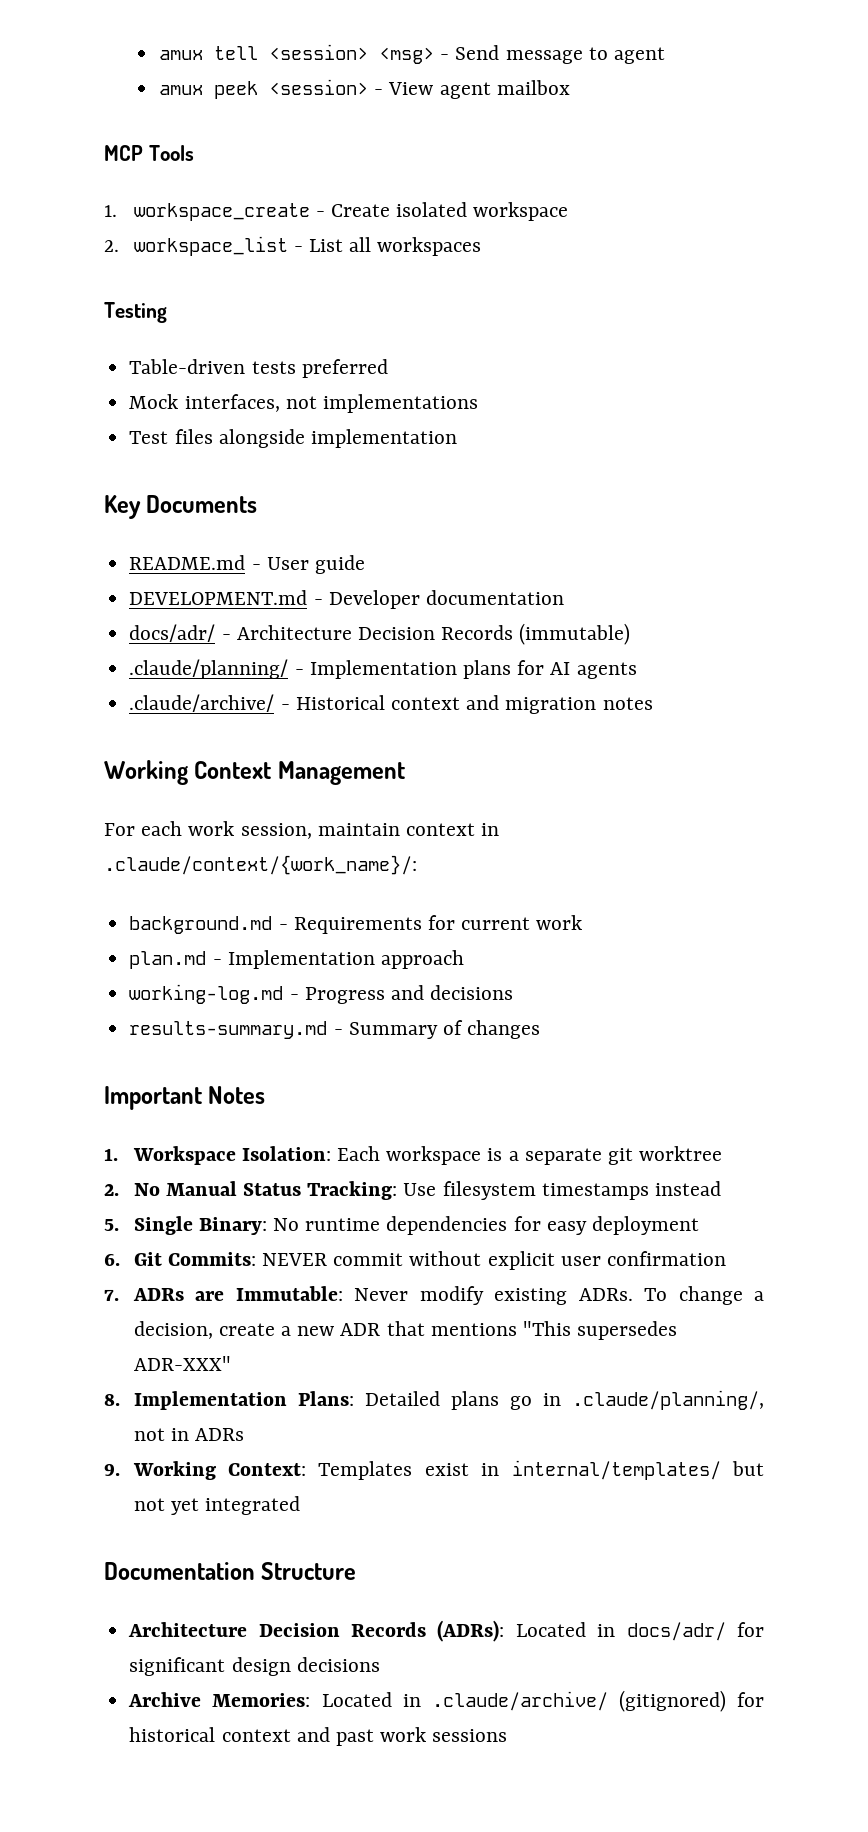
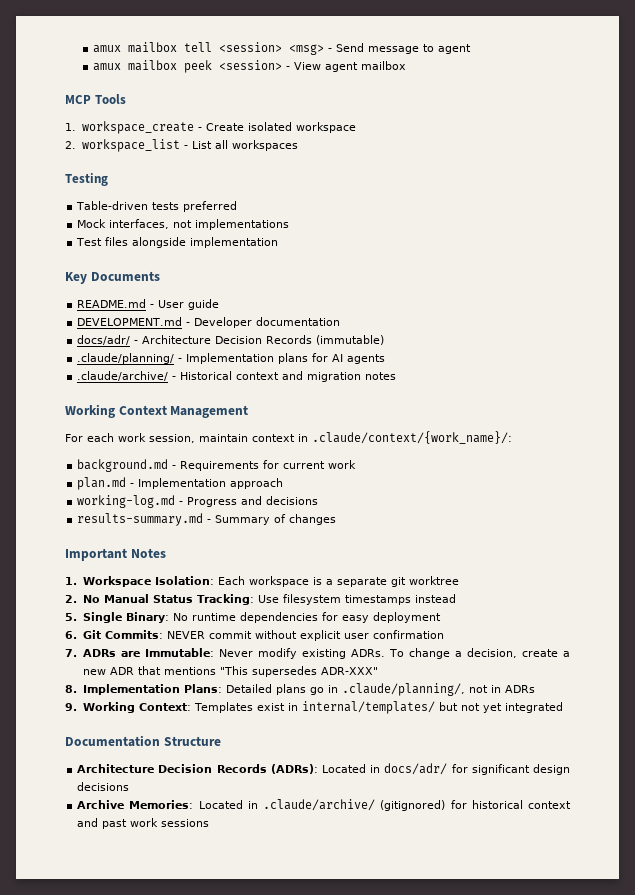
[158,50,203,60] amux -> [92,42,177,53] amux mailbox
(203, 90) none -> [127,60,177,71] mailbox

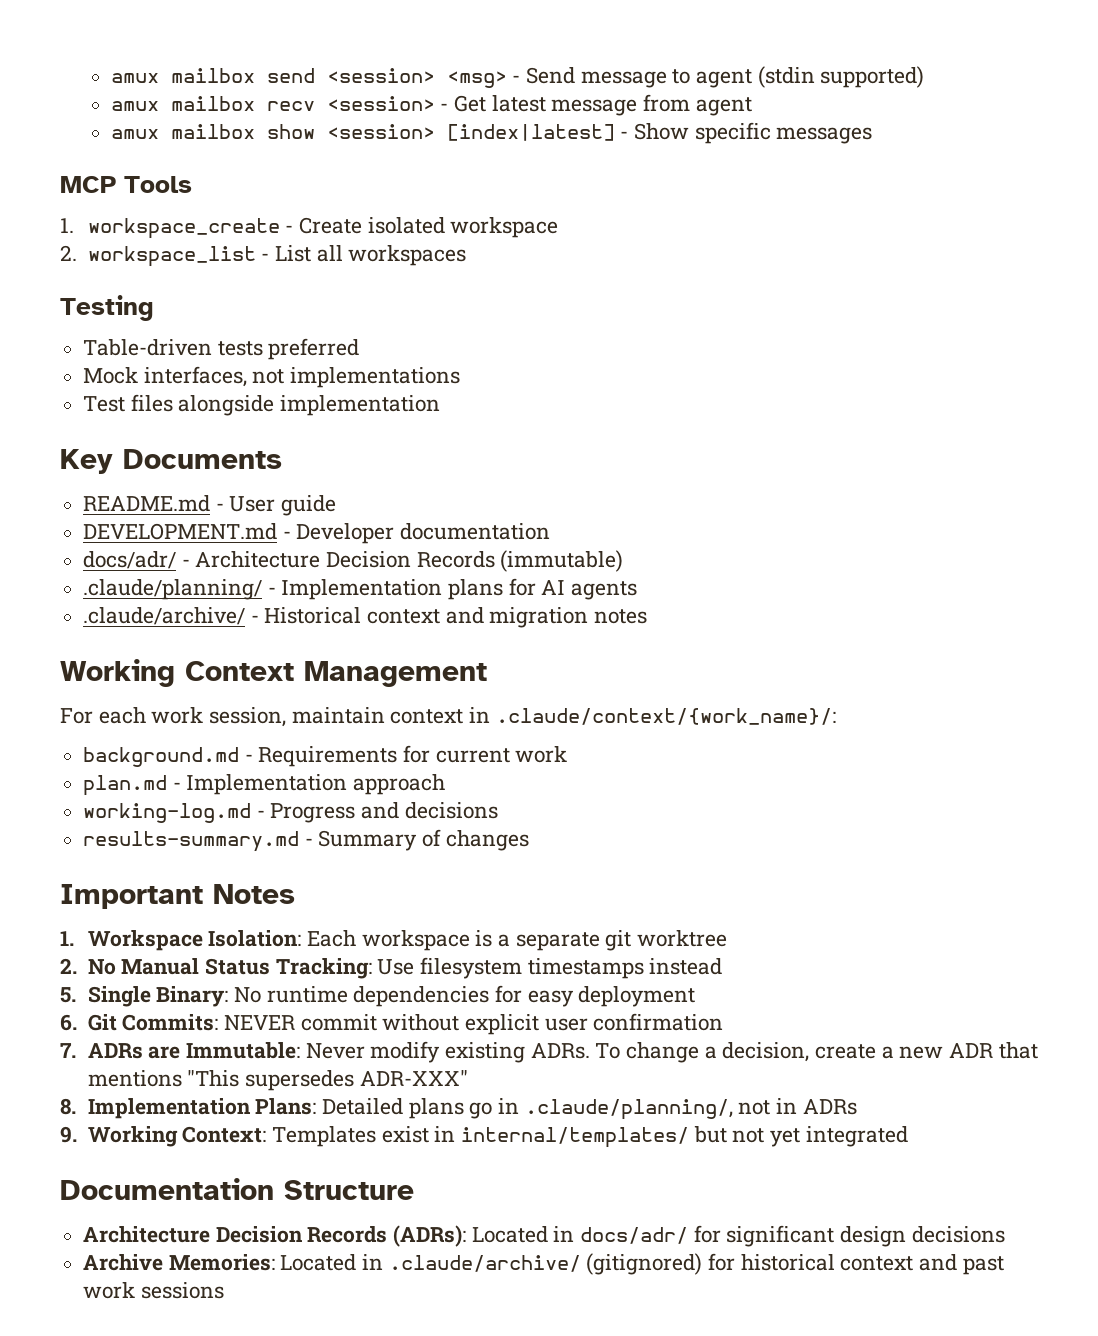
[92,42,212,53] amux mailbox tell -> [110,68,315,83] amux mailbox send
[92,60,212,73] // amux mailbox peek -> [757,66,925,88] [110,96,315,111] (stdin supported) // amux mailbox recv
[293,61,406,72] View agent mailbox -> [454,94,752,116] [110,122,873,144] Get latest message from agent // amux mailbox show <session> [index|latest] - Show specific messages

